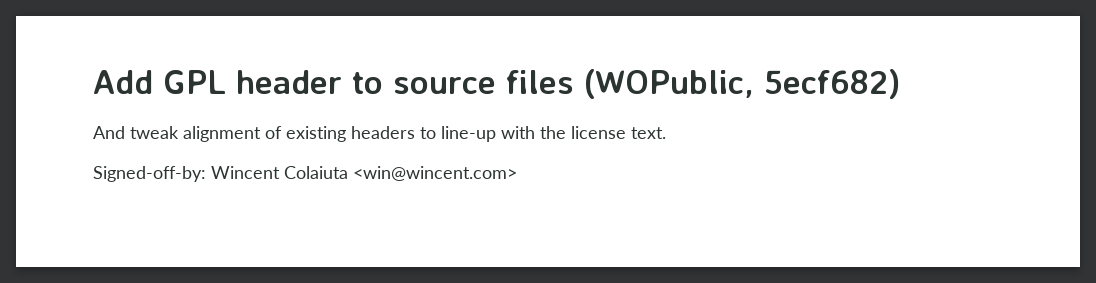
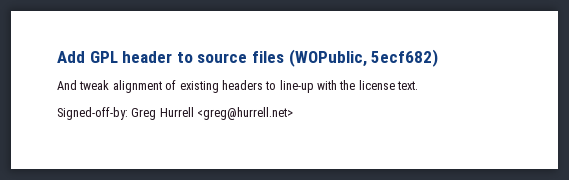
[211,166,517,181] Wincent Colaiuta <win@wincent.com> -> [131,107,294,120] Greg Hurrell <greg@hurrell.net>

